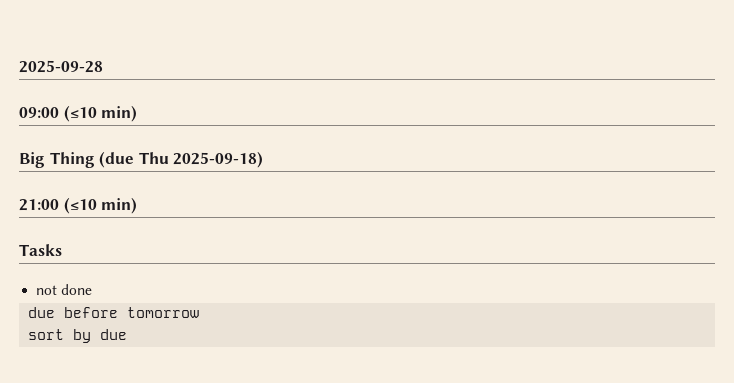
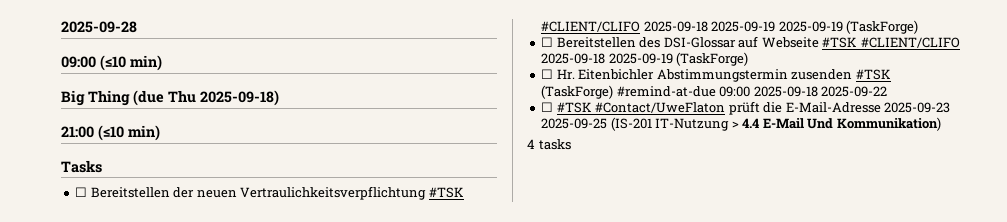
[36,284,93,295] [28,307,200,318] [28,329,128,343] not done // due before tomorrow // sort by due -> [75,186,464,200] [541,20,919,34] [541,36,960,48] [541,52,749,66] [541,69,891,82] [541,85,888,99] [541,101,951,115] [541,117,941,131] [527,139,571,150] ☐ Bereitstellen der neuen Vertraulichkeitsverpflichtung #TSK #CLIENT/CLIFO 2025-09-18 2025-09-19 2025-09-19 (TaskForge) // ☐ Bereitstellen des DSI-Glossar auf Webseite #TSK #CLIENT/CLIFO 2025-09-18 2025-09-19 (TaskForge) // ☐ Hr. Eitenbichler Abstimmungstermin zusenden #TSK (TaskForge) #remind-at-due 09:00 2025-09-18 2025-09-22 // ☐ #TSK #Contact/UweFlaton prüft die E-Mail-Adresse 2025-09-23 2025-09-25 (IS-201 IT-Nutzung > 4.4 E-Mail Und Kommunikation) // 4 tasks

